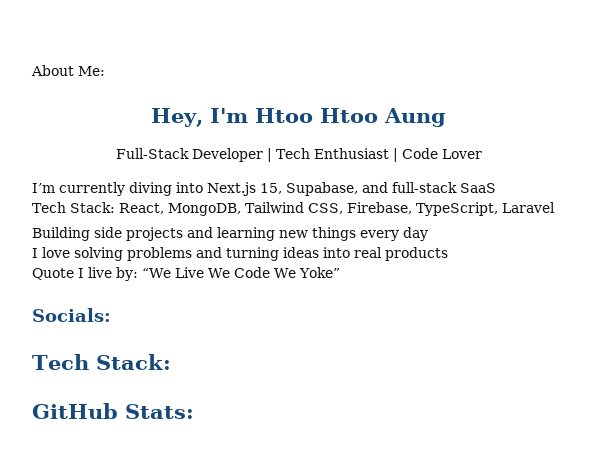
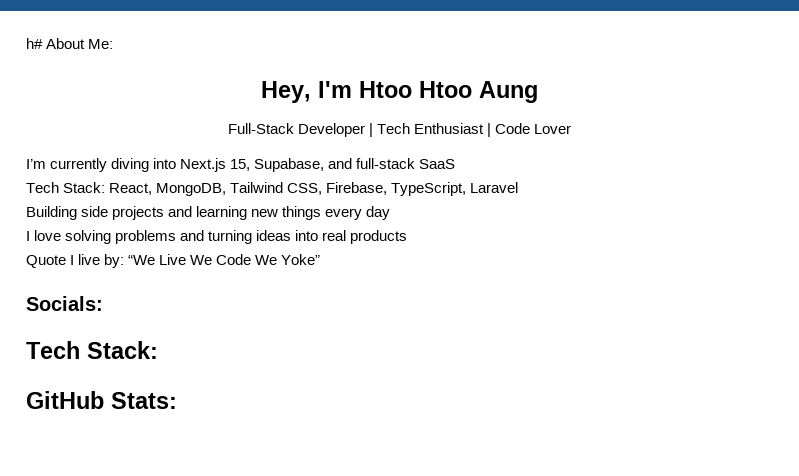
(31, 70) none -> [26,38,43,49] h#

